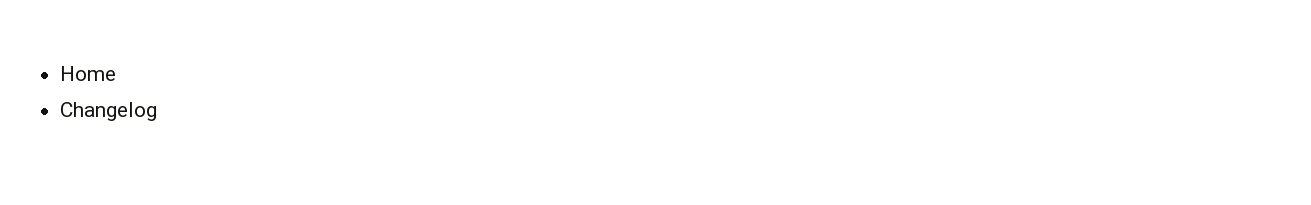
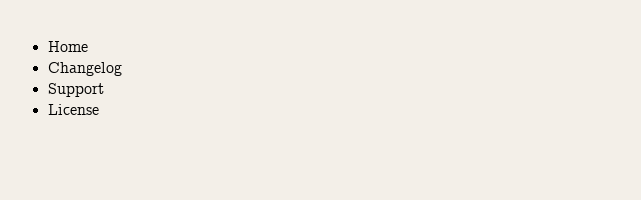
(158, 111) none -> [47,83,104,97] [47,104,99,115] // Support // License

